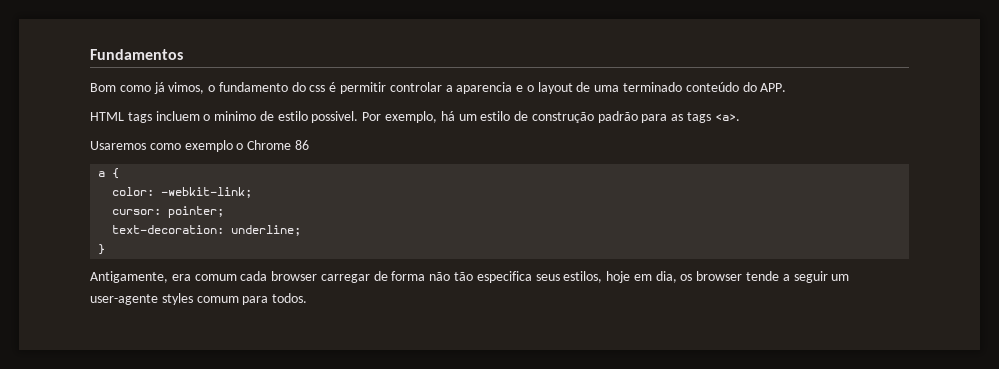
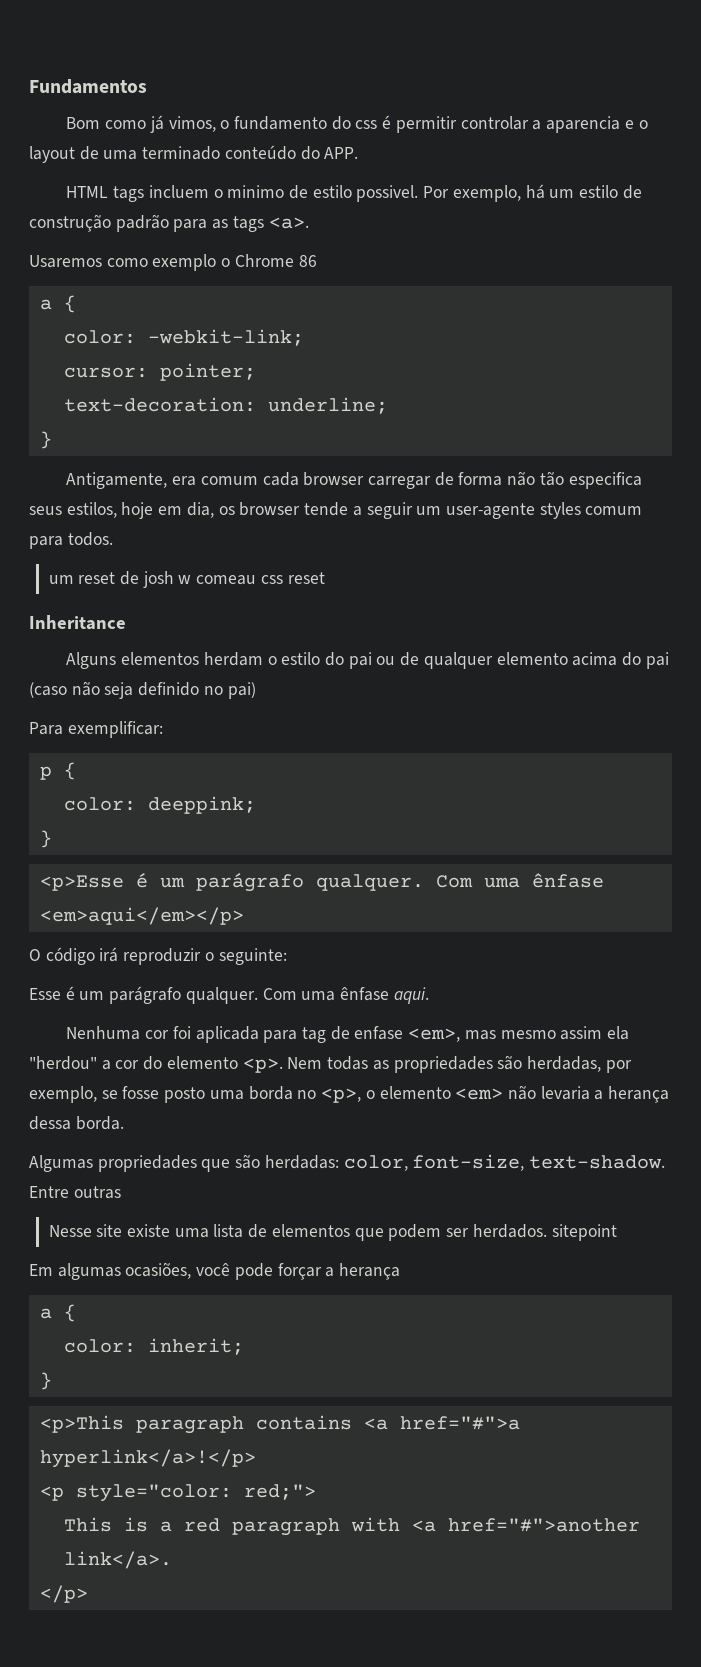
(308, 298) none -> [48,571,325,588] [29,615,126,630] [66,652,669,669] [29,681,256,699] [29,721,163,738] [39,762,76,780] [63,796,256,814] [39,830,52,848] [39,873,604,892] [39,907,244,925] [29,947,287,965] [29,986,429,1004] [66,1026,630,1043] [29,1055,632,1073] [29,1085,670,1103] [29,1116,124,1130] [29,1154,666,1172] [29,1186,121,1199] [48,1224,617,1241] [29,1262,401,1280] [39,1304,76,1322] [63,1338,244,1355] [39,1372,52,1390] [39,1415,520,1434] [39,1449,256,1468] [39,1484,316,1502] [63,1517,640,1536] [63,1551,172,1569] [39,1585,88,1603] // um reset de josh w comeau css reset // Inheritance // Alguns elementos herdam o estilo do pai ou de qualquer elemento acima do pai (caso não seja definido no pai) // Para exemplificar: // p { // color: deeppink; // } // <p>Esse é um parágrafo qualquer. Com uma ênfase <em>aqui</em></p> // O código irá reproduzir o seguinte: // Esse é um parágrafo qualquer. Com uma ênfase aqui. // Nenhuma cor foi aplicada para tag de enfase <em>, mas mesmo assim ela "herdou" a cor do elemento <p>. Nem todas as propriedades são herdadas, por exemplo, se fosse posto uma borda no <p>, o elemento <em> não levaria a herança dessa borda. // Algumas propriedades que são herdadas: color, font-size, text-shadow. Entre outras // Nesse site existe uma lista de elementos que podem ser herdados. sitepoint // Em algumas ocasiões, você pode forçar a herança // a { // color: inherit; // } // <p>This paragraph contains <a href="#">a hyperlink</a>!</p> // <p style="color: red;"> // This is a red paragraph with <a href="#">another link</a>. // </p>

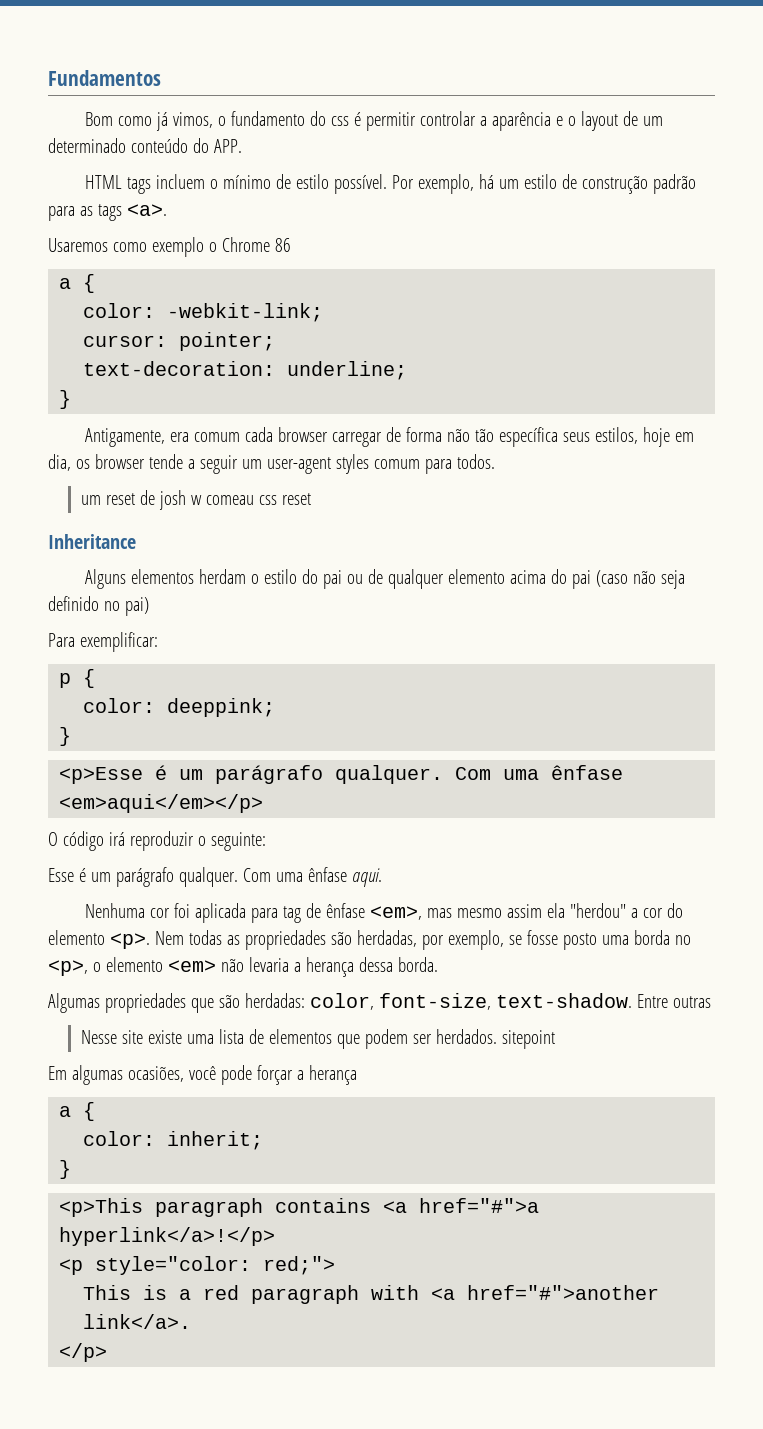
[546,116,621,133] aparencia -> [491,112,551,131] aparência
[103,146,221,160] uma terminado -> [642,116,663,126] [48,138,126,153] um determinado
[227,185,285,198] minimo -> [222,175,271,189] mínimo
[356,185,419,202] possivel. -> [333,174,387,194] possível.
[568,472,642,489] especifica -> [498,427,558,447] específica
[445,503,535,519] user-agente -> [266,457,331,474] user-agent
[354,1026,404,1040] enfase -> [325,903,365,918] ênfase

